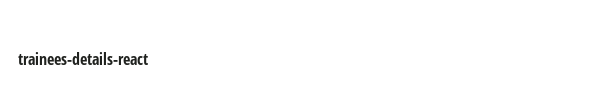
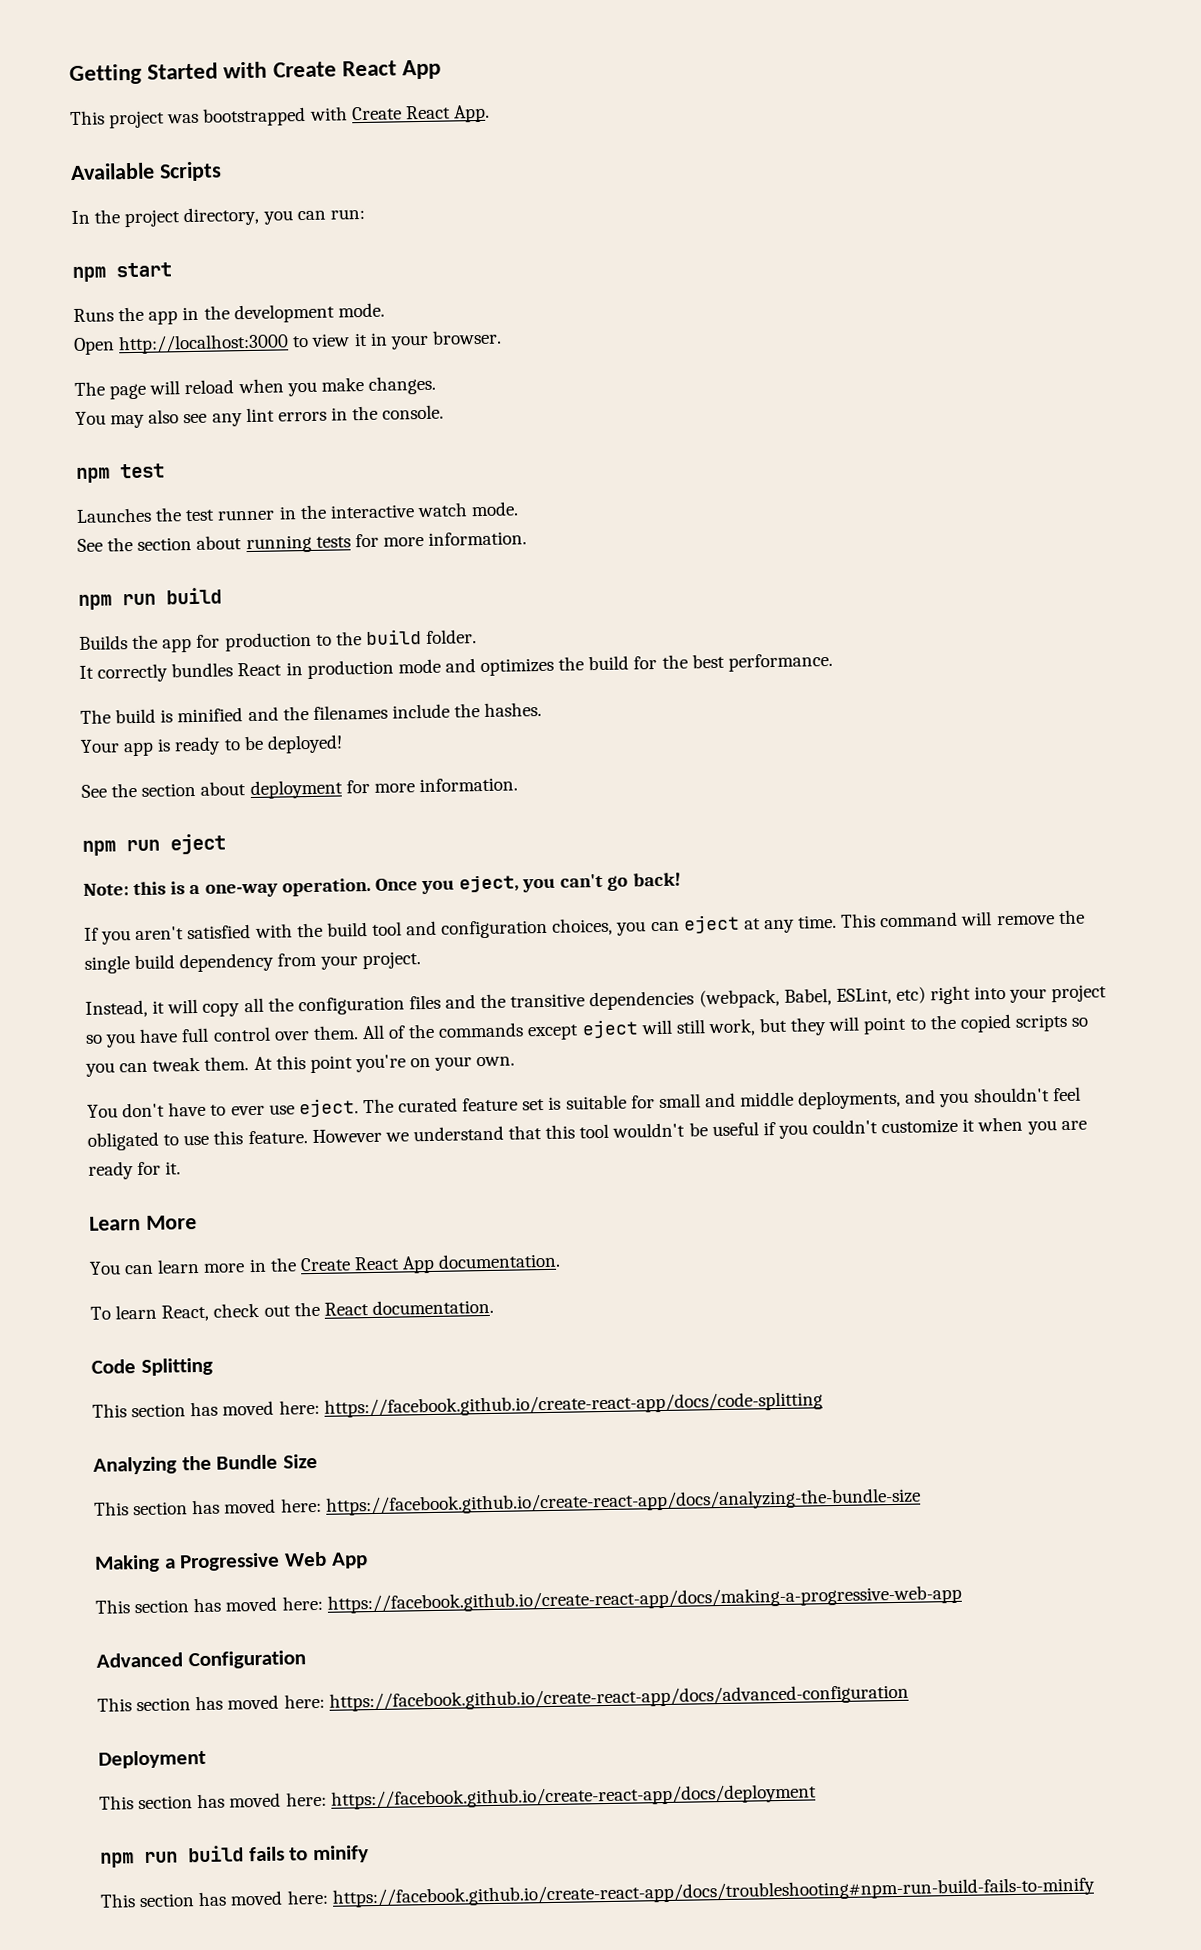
[18,52,148,65] trainees-details-react -> [69,59,442,86] [69,104,490,129] [70,161,222,182] [71,206,365,228] [72,262,172,283] [73,302,385,325] [73,329,502,356] [74,375,436,400] [75,404,445,429] [76,463,165,483] [76,501,520,523] [77,531,528,554] [78,587,222,610] [79,629,478,653] [79,652,833,683] [80,701,543,724] [80,734,343,757] [81,777,518,800] [82,833,226,856] [83,872,681,898] [84,909,1085,945] [84,951,421,974] [85,984,1108,1018] [85,1013,1089,1048] [85,1054,516,1077] [87,1086,1081,1118] [87,1116,1087,1151] [88,1161,182,1180] [89,1215,197,1231] [89,1252,562,1275] [90,1298,494,1322] [91,1357,213,1377] [92,1391,823,1418] [93,1453,319,1475] [94,1487,921,1516] [94,1551,368,1573] [95,1584,962,1614] [96,1650,306,1670] [97,1683,909,1712] [98,1749,206,1769] [99,1783,817,1810] [100,1845,370,1868] [100,1876,1095,1908] Getting Started with Create React App // This project was bootstrapped with Create React App. // Available Scripts // In the project directory, you can run: // npm start // Runs the app in the development mode. // Open http://localhost:3000 to view it in your browser. // The page will reload when you make changes. // You may also see any lint errors in the console. // npm test // Launches the test runner in the interactive watch mode. // See the section about running tests for more information. // npm run build // Builds the app for production to the build folder. // It correctly bundles React in production mode and optimizes the build for the best performance. // The build is minified and the filenames include the hashes. // Your app is ready to be deployed! // See the section about deployment for more information. // npm run eject // Note: this is a one-way operation. Once you eject, you can't go back! // If you aren't satisfied with the build tool and configuration choices, you can eject at any time. This command will remove the single build dependency from your project. // Instead, it will copy all the configuration files and the transitive dependencies (webpack, Babel, ESLint, etc) right into your project so you have full control over them. All of the commands except eject will still work, but they will point to the copied scripts so you can tweak them. At this point you're on your own. // You don't have to ever use eject. The curated feature set is suitable for small and middle deployments, and you shouldn't feel obligated to use this feature. However we understand that this tool wouldn't be useful if you couldn't customize it when you are ready for it. // Learn More // You can learn more in the Create React App documentation. // To learn React, check out the React documentation. // Code Splitting // This section has moved here: https://facebook.github.io/create-react-app/docs/code-splitting // Analyzing the Bundle Size // This section has moved here: https://facebook.github.io/create-react-app/docs/analyzing-the-bundle-size // Making a Progressive Web App // This section has moved here: https://facebook.github.io/create-react-app/docs/making-a-progressive-web-app // Advanced Configuration // This section has moved here: https://facebook.github.io/create-react-app/docs/advanced-configuration // Deployment // This section has moved here: https://facebook.github.io/create-react-app/docs/deployment // npm run build fails to minify // This section has moved here: https://facebook.github.io/create-react-app/docs/troubleshooting#npm-run-build-fails-to-minify

